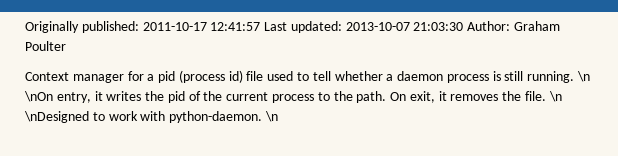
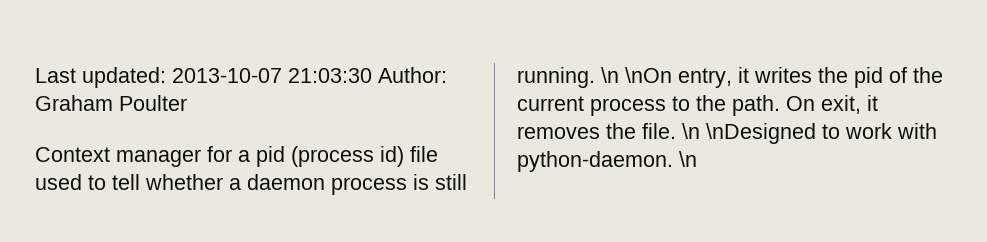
[25,21,261,33] Originally published: 2011-10-17 12:41:57 -> (35, 75) none

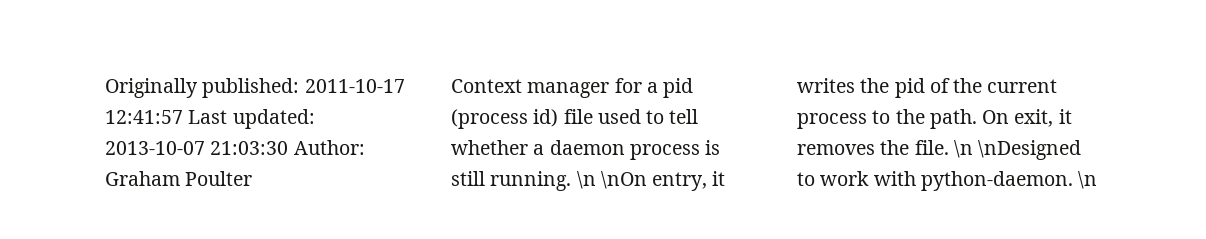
(35, 75) none -> [105,78,405,98] [105,110,183,124] Originally published: 2011-10-17 12:41:57

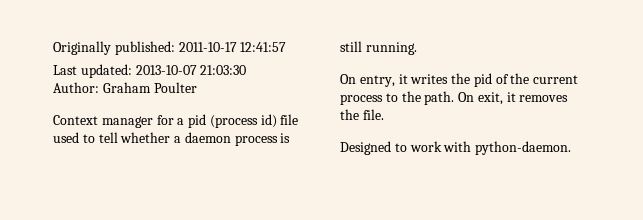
(183, 117) none -> (287, 47) //
(289, 148) none -> (247, 70) //
[576,171,647,189] \n \nOn -> [340,74,356,84] // On
[953,140,1082,160] \n \nDesigned -> [340,141,391,155] // Designed
[1078,171,1098,189] \n -> (572, 148) none

